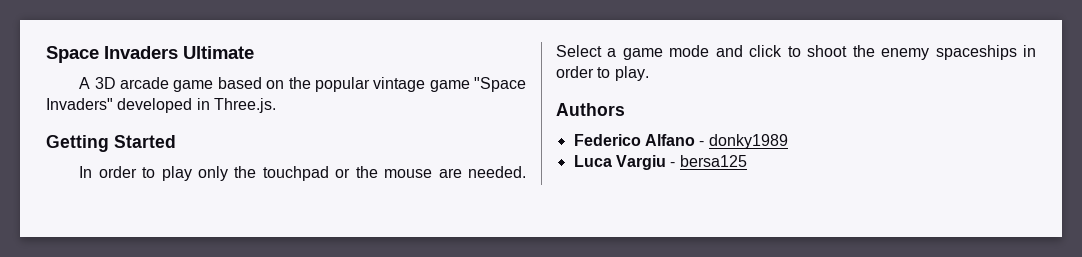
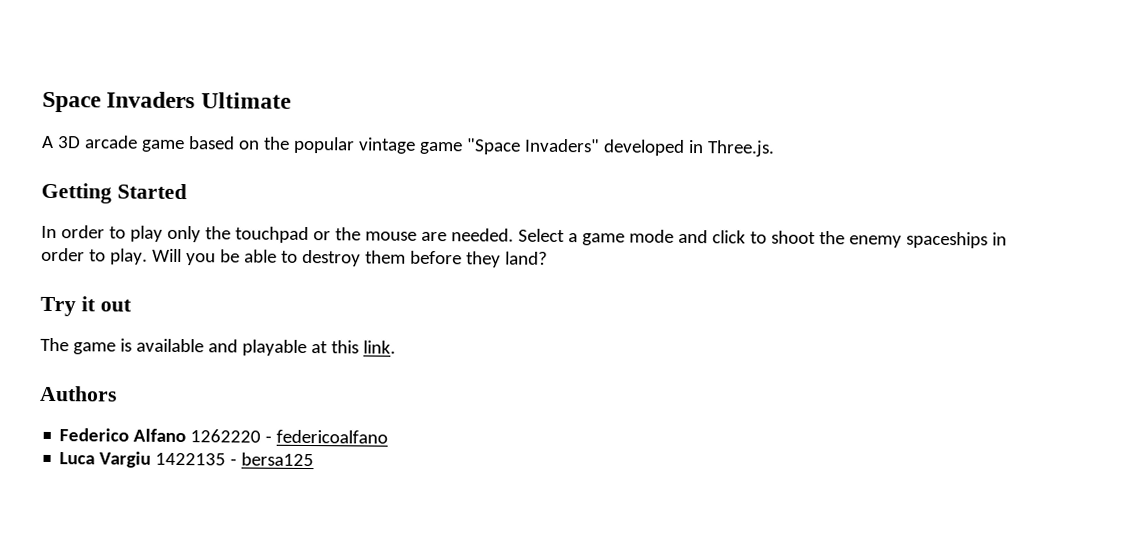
(649, 73) none -> [151,248,548,268] [40,296,132,317] [40,337,396,356] Will you be able to destroy them before they land? // Try it out // The game is available and playable at this link.
[699,134,788,149] - donky1989 -> [190,429,389,444] 1262220 - federicoalfano
(666, 162) none -> [155,452,227,466] 1422135

